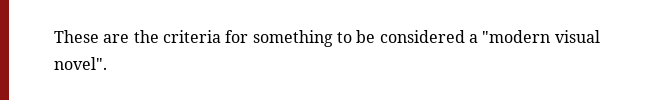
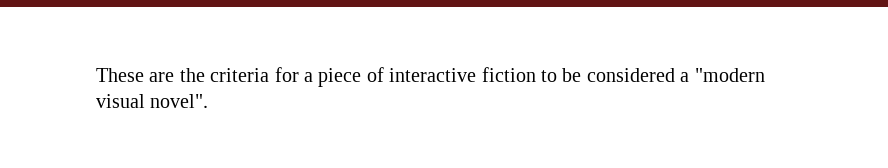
[252,30,333,47] something -> [304,67,536,87] a piece of interactive fiction

